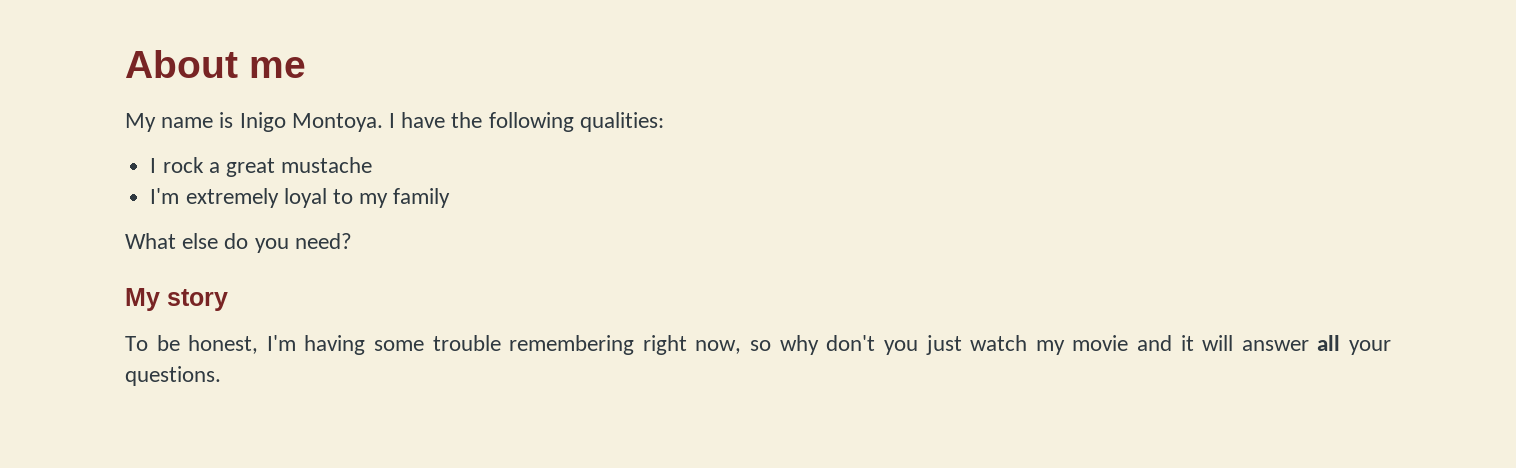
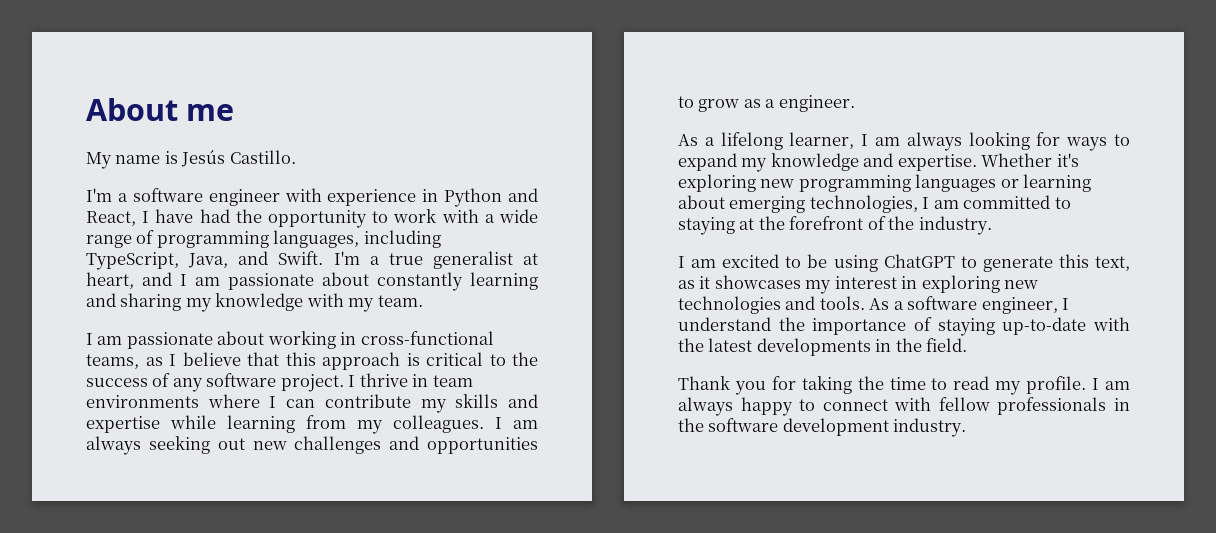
[239,112,664,132] [150,157,373,177] [150,188,451,208] [125,233,352,253] [125,288,228,311] [125,335,1391,355] [125,366,221,386] Inigo Montoya. I have the following qualities: // I rock a great mustache // I'm extremely loyal to my family // What else do you need? // My story // To be honest, I'm having some trouble remembering right now, so why don't you just watch my movie and it will answer all your questions. -> [181,150,296,167] [86,188,538,207] [86,209,538,228] [86,230,441,248] [86,251,538,270] [86,272,538,291] [86,293,423,312] [86,331,494,349] [86,352,538,370] [86,373,473,392] [86,394,538,413] [86,415,538,434] [86,436,538,455] [678,95,855,112] [678,132,1130,151] [678,153,1079,172] [678,174,1092,192] [678,195,1071,213] [678,216,992,235] [678,254,1130,272] [678,275,1039,294] [678,296,1070,314] [678,317,1130,336] [678,338,968,356] [678,376,1130,395] [678,397,1130,416] [678,418,967,437] Jesús Castillo. // I'm a software engineer with experience in Python and React, I have had the opportunity to work with a wide range of programming languages, including TypeScript, Java, and Swift. I'm a true generalist at heart, and I am passionate about constantly learning and sharing my knowledge with my team. // I am passionate about working in cross-functional teams, as I believe that this approach is critical to the success of any software project. I thrive in team environments where I can contribute my skills and expertise while learning from my colleagues. I am always seeking out new challenges and opportunities to grow as a engineer. // As a lifelong learner, I am always looking for ways to expand my knowledge and expertise. Whether it's exploring new programming languages or learning about emerging technologies, I am committed to staying at the forefront of the industry. // I am excited to be using ChatGPT to generate this text, as it showcases my interest in exploring new technologies and tools. As a software engineer, I understand the importance of staying up-to-date with the latest developments in the field. // Thank you for taking the time to read my profile. I am always happy to connect with fellow professionals in the software development industry.

